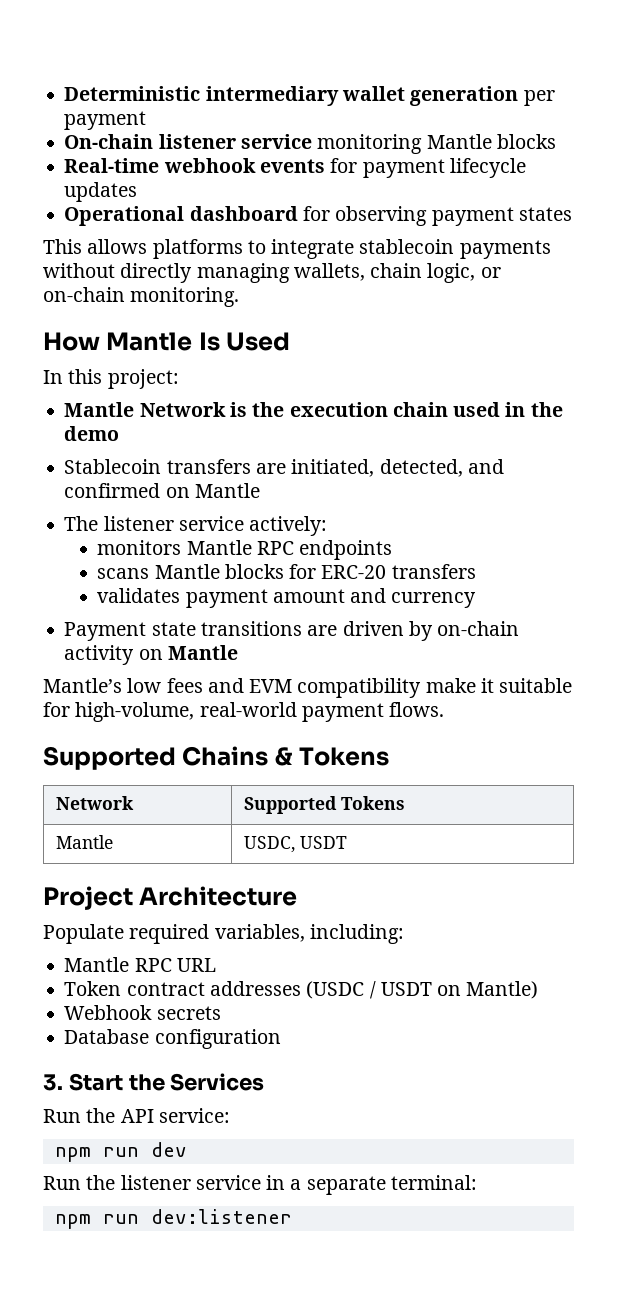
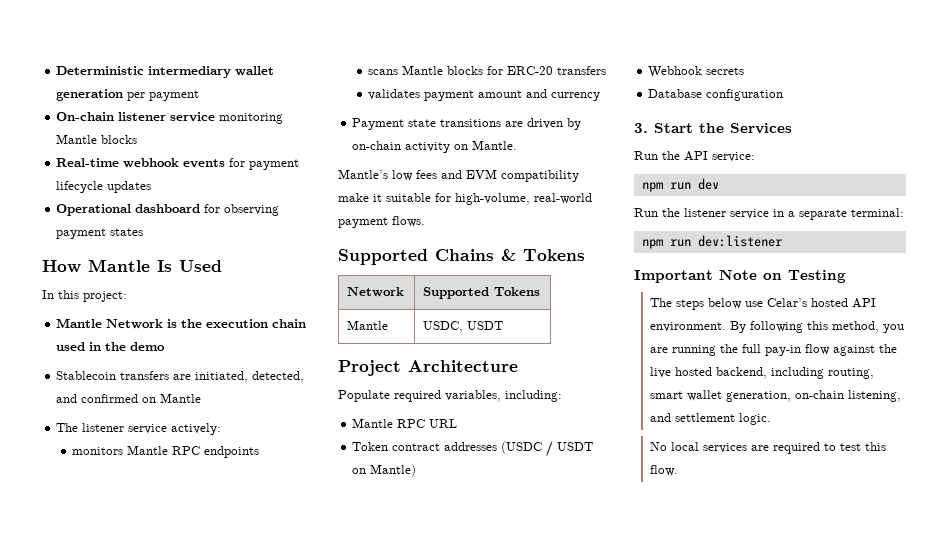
[43,239,551,259] [43,263,501,283] [43,287,240,307] // This allows platforms to integrate stablecoin payments without directly managing wallets, chain logic, or on-chain monitoring. -> (144, 232) none
[167,645,238,660] Mantle -> [472,140,518,150] Mantle.
(292, 1216) none -> [634,269,846,283] [650,298,877,310] [650,321,905,333] [650,344,898,356] [650,367,875,379] [650,390,902,402] [650,413,772,425] [650,442,887,454] [650,465,679,476] // Important Note on Testing // The steps below use Celar’s hosted API environment. By following this method, you are running the full pay-in flow against the live hosted backend, including routing, smart wallet generation, on-chain listening, and settlement logic. // No local services are required to test this flow.

